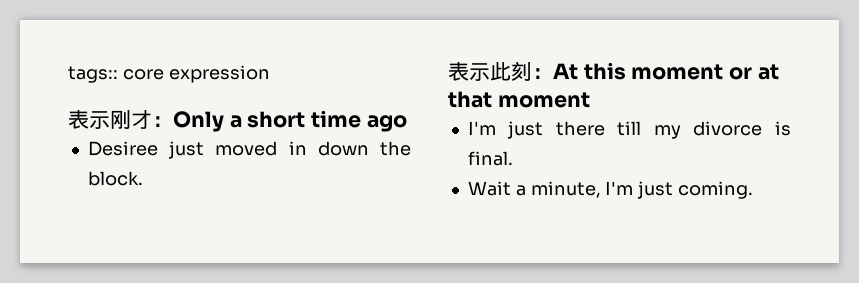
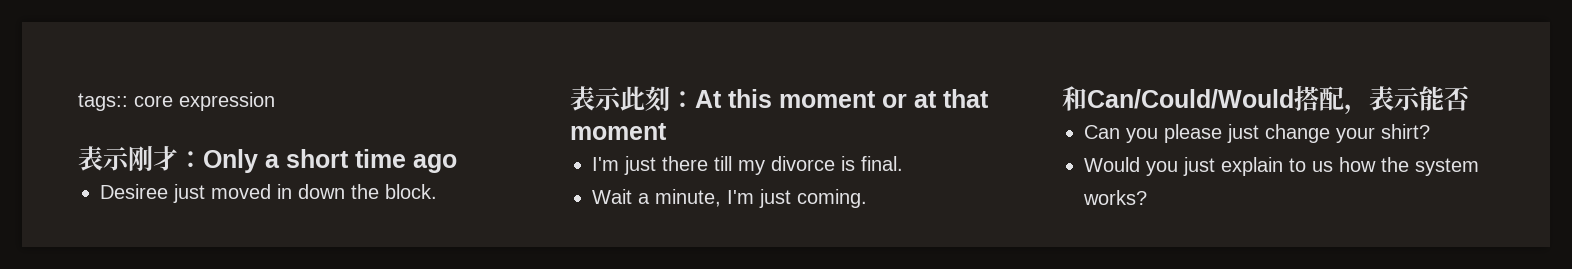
(754, 190) none -> [1062,86,1469,115] [1084,124,1430,143] [1084,157,1479,176] [1083,190,1147,205] // 和Can/Could/Would搭配，表示能否 // Can you please just change your shirt? // Would you just explain to us how the system works?

